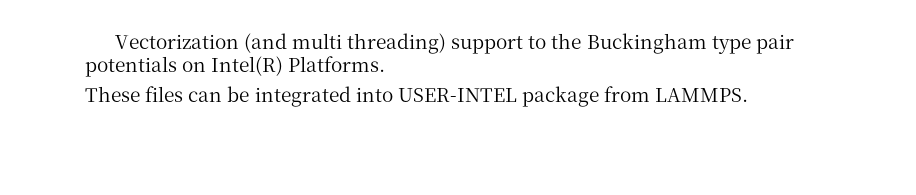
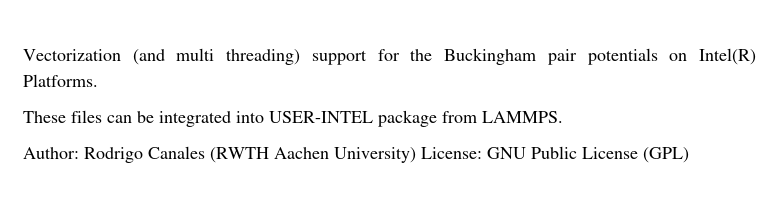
[528,36,547,49] to -> [377,49,400,61] for
[711,36,751,54] type -> (537, 56) none
(749, 95) none -> [23,146,689,163] // Author: Rodrigo Canales (RWTH Aachen University) License: GNU Public License (GPL)

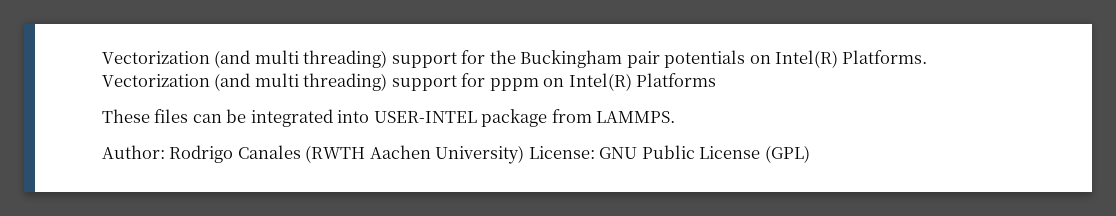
(98, 80) none -> [102,73,717,91] Vectorization (and multi threading) support for pppm on Intel(R) Platforms

